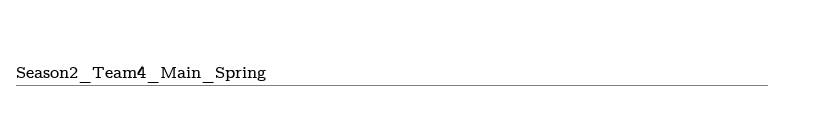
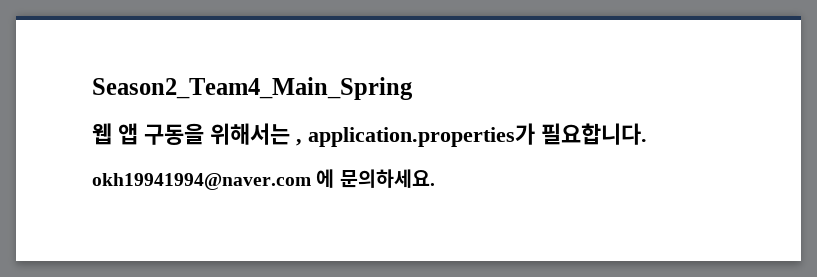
(266, 74) none -> [92,123,647,147] [92,169,435,190] // 웹 앱 구동을 위해서는 , application.properties가 필요합니다. // okh19941994@naver.com 에 문의하세요.

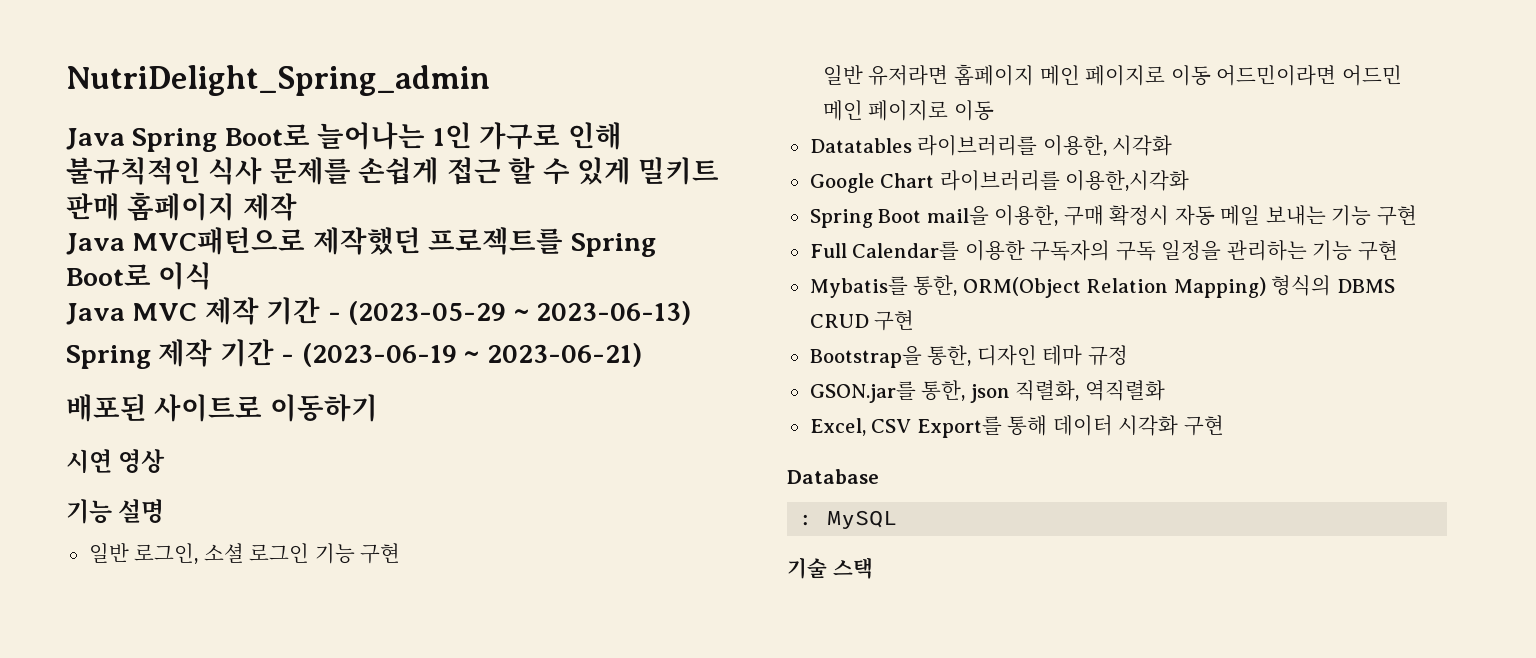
[92,77,413,100] [92,123,647,147] [92,169,435,190] Season2_Team4_Main_Spring // 웹 앱 구동을 위해서는 , application.properties가 필요합니다. // okh19941994@naver.com 에 문의하세요. -> [66,65,490,96] [66,122,622,152] [66,157,720,185] [66,192,297,221] [66,227,656,257] [66,262,213,290] [66,297,691,325] [66,339,642,369] [66,394,378,422] [66,449,166,473] [66,499,165,524] [88,543,401,564] [822,64,1402,86] [822,100,994,121] [809,135,1173,156] [809,170,1190,193] [809,205,1417,228] [809,240,1398,261] [809,275,1395,298] [809,310,915,331] [809,345,1128,368] [809,380,1165,403] [809,415,1224,438] [787,469,879,484] [799,510,898,529] [787,557,873,579] NutriDelight_Spring_admin // Java Spring Boot로 늘어나는 1인 가구로 인해 불규칙적인 식사 문제를 손쉽게 접근 할 수 있게 밀키트 판매 홈페이지 제작 // Java MVC패턴으로 제작했던 프로젝트를 Spring Boot로 이식 // Java MVC 제작 기간 - (2023-05-29 ~ 2023-06-13) // Spring 제작 기간 - (2023-06-19 ~ 2023-06-21) // 배포된 사이트로 이동하기 // 시연 영상 // 기능 설명 // 일반 로그인, 소셜 로그인 기능 구현 // 일반 유저라면 홈페이지 메인 페이지로 이동 어드민이라면 어드민 메인 페이지로 이동 // Datatables 라이브러리를 이용한, 시각화 // Google Chart 라이브러리를 이용한,시각화 // Spring Boot mail을 이용한, 구매 확정시 자동 메일 보내는 기능 구현 // Full Calendar를 이용한 구독자의 구독 일정을 관리하는 기능 구현 // Mybatis를 통한, ORM(Object Relation Mapping) 형식의 DBMS CRUD 구현 // Bootstrap을 통한, 디자인 테마 규정 // GSON.jar를 통한, json 직렬화, 역직렬화 // Excel, CSV Export를 통해 데이터 시각화 구현 // Database // : MySQL // 기술 스택

